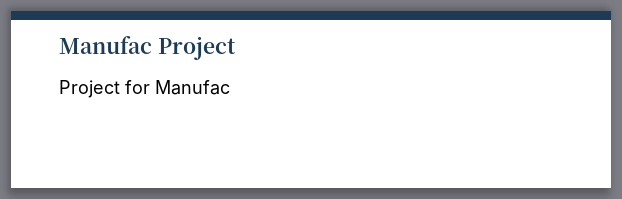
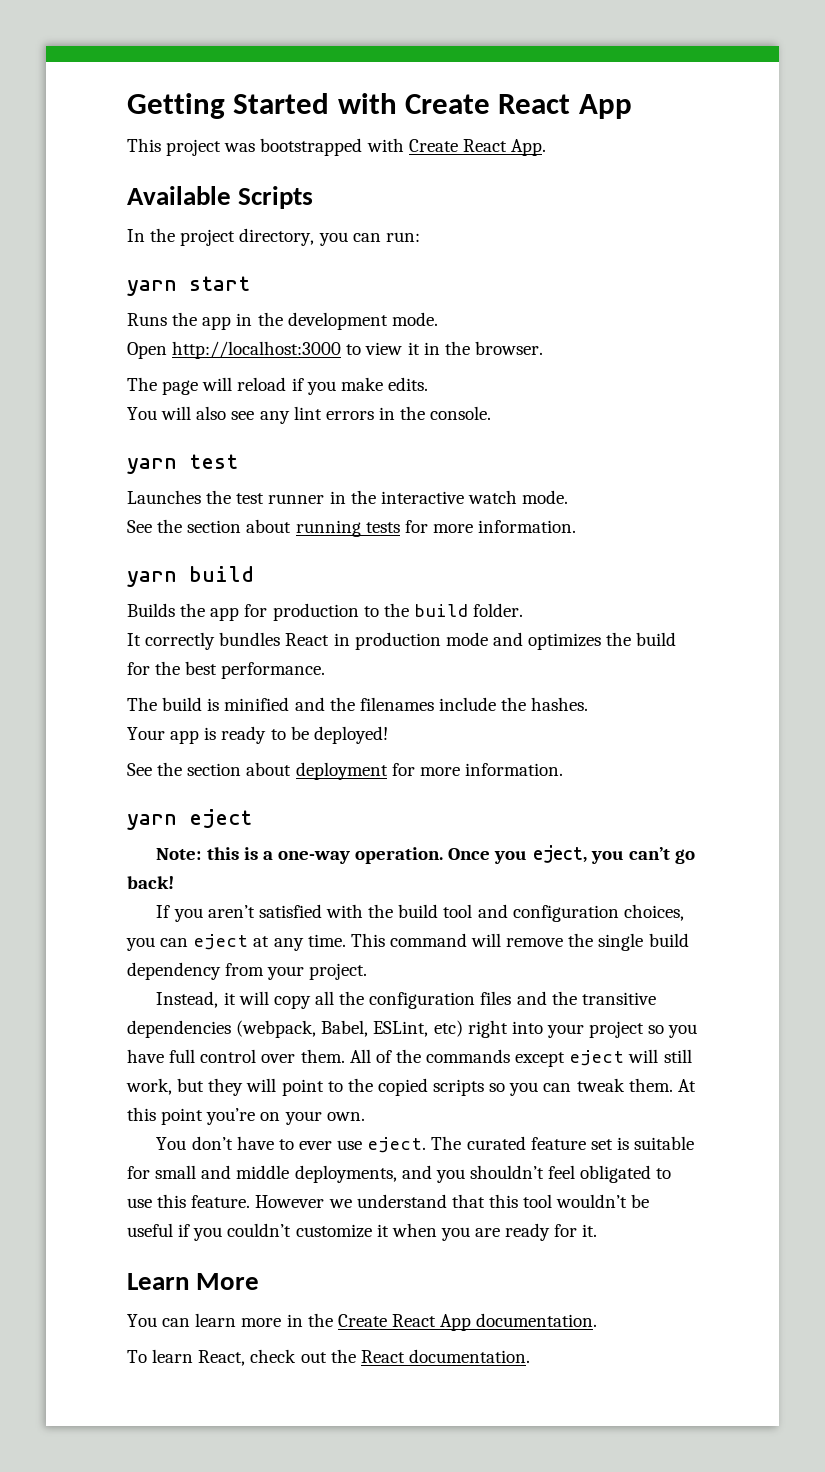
[59,36,236,60] [59,80,230,98] Manufac Project // Project for Manufac -> [127,93,632,119] [127,138,546,156] [127,186,314,209] [127,228,420,246] [127,276,250,296] [127,312,438,330] [127,341,543,359] [127,377,428,395] [127,406,492,424] [127,454,238,474] [127,490,569,504] [127,519,577,537] [127,566,254,587] [127,603,524,621] [127,632,677,650] [127,661,326,679] [127,697,589,711] [127,726,388,744] [127,762,563,780] [127,809,252,830] [156,845,695,864] [127,876,174,889] [156,904,684,922] [126,933,689,951] [127,962,368,980] [156,991,656,1009] [127,1020,698,1038] [127,1049,692,1067] [126,1078,696,1096] [127,1107,365,1125] [156,1136,695,1153] [127,1165,672,1183] [127,1194,650,1208] [127,1223,598,1241] [127,1273,260,1290] [127,1313,598,1331] [127,1349,530,1366] Getting Started with Create React App // This project was bootstrapped with Create React App. // Available Scripts // In the project directory, you can run: // yarn start // Runs the app in the development mode. // Open http://localhost:3000 to view it in the browser. // The page will reload if you make edits. // You will also see any lint errors in the console. // yarn test // Launches the test runner in the interactive watch mode. // See the section about running tests for more information. // yarn build // Builds the app for production to the build folder. // It correctly bundles React in production mode and optimizes the build for the best performance. // The build is minified and the filenames include the hashes. // Your app is ready to be deployed! // See the section about deployment for more information. // yarn eject // Note: this is a one-way operation. Once you eject, you can’t go back! // If you aren’t satisfied with the build tool and configuration choices, you can eject at any time. This command will remove the single build dependency from your project. // Instead, it will copy all the configuration files and the transitive dependencies (webpack, Babel, ESLint, etc) right into your project so you have full control over them. All of the commands except eject will still work, but they will point to the copied scripts so you can tweak them. At this point you’re on your own. // You don’t have to ever use eject. The curated feature set is suitable for small and middle deployments, and you shouldn’t feel obligated to use this feature. However we understand that this tool wouldn’t be useful if you couldn’t customize it when you are ready for it. // Learn More // You can learn more in the Create React App documentation. // To learn React, check out the React documentation.

